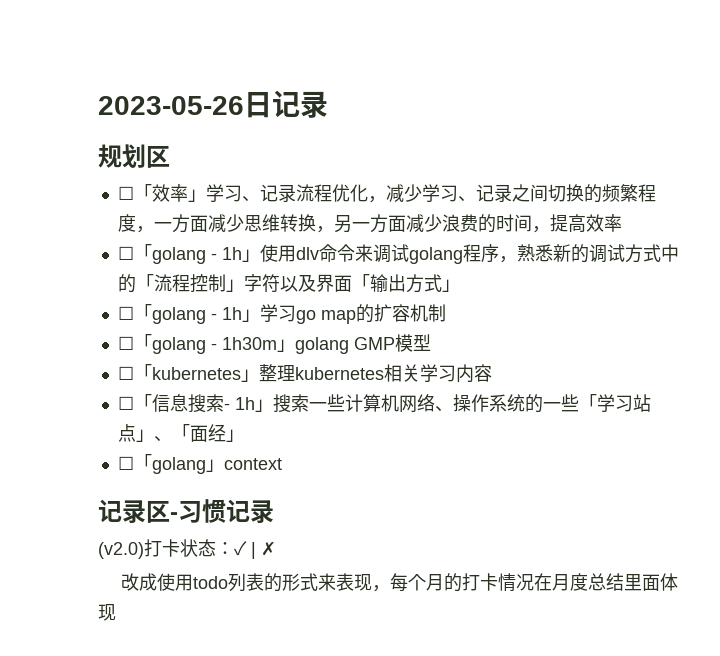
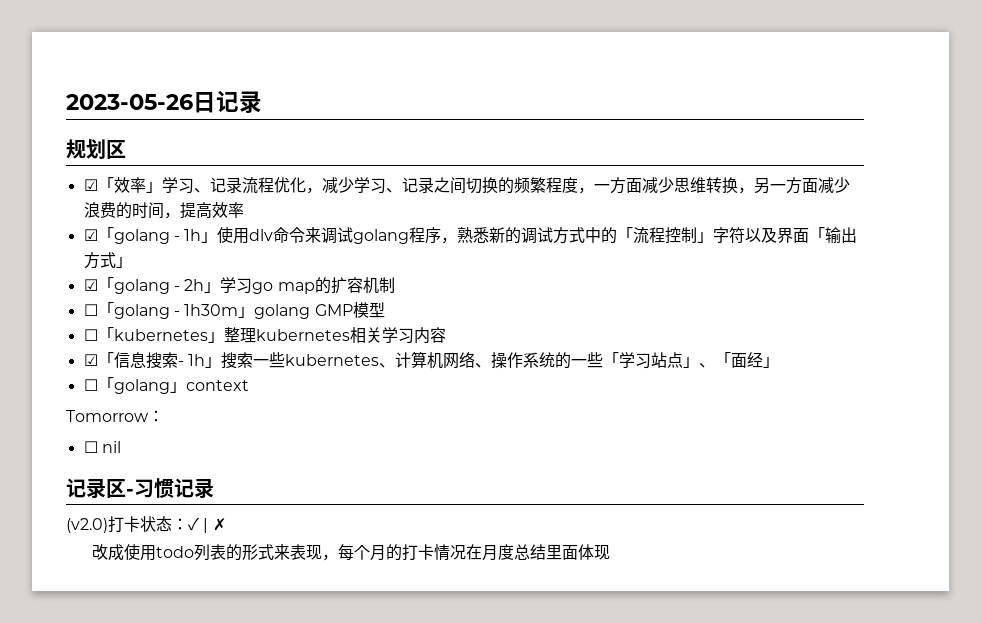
[117,186,134,200] ☐ -> [83,179,98,191] ☑
[117,246,134,260] ☐ -> [83,229,98,241] ☑
[117,304,242,324] ☐「golang - 1h -> [83,277,205,294] ☑「golang - 2h
[117,396,134,410] ☐ -> [83,354,98,366] ☑
(345, 403) none -> [284,354,395,368] kubernetes、
(282, 464) none -> [66,410,164,422] [83,441,121,453] // Tomorrow： // ☐ nil

